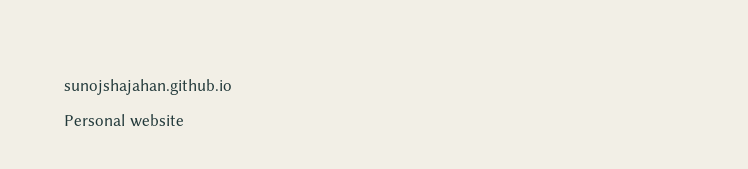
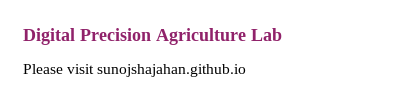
(64, 87) none -> [23,28,282,45] [23,64,95,74] Digital Precision Agriculture Lab // Please visit
[64,114,184,127] // Personal website -> (247, 70) none

